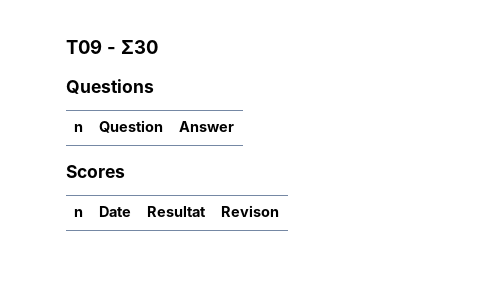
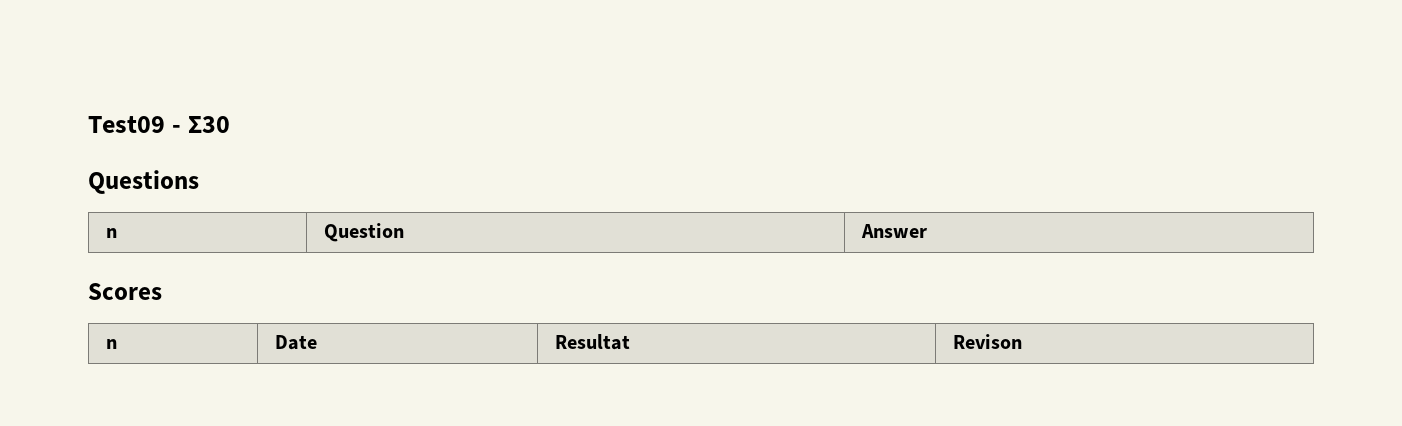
[66,39,102,54] T09 -> [88,116,165,133] Test09

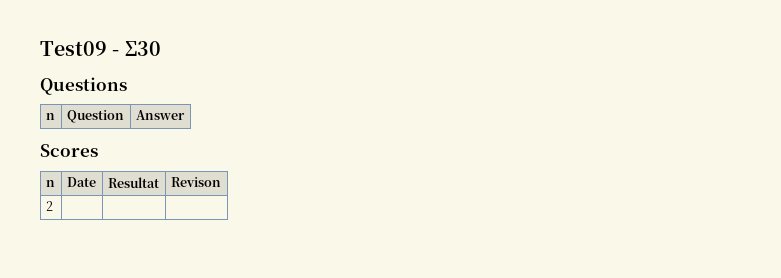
(1022, 341) none -> [45,201,53,211] // 2 | | |

